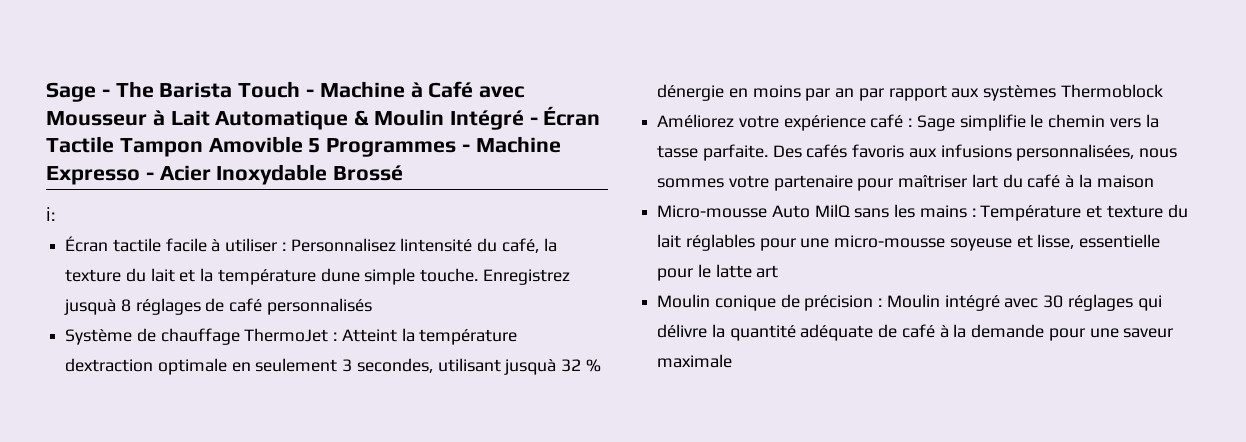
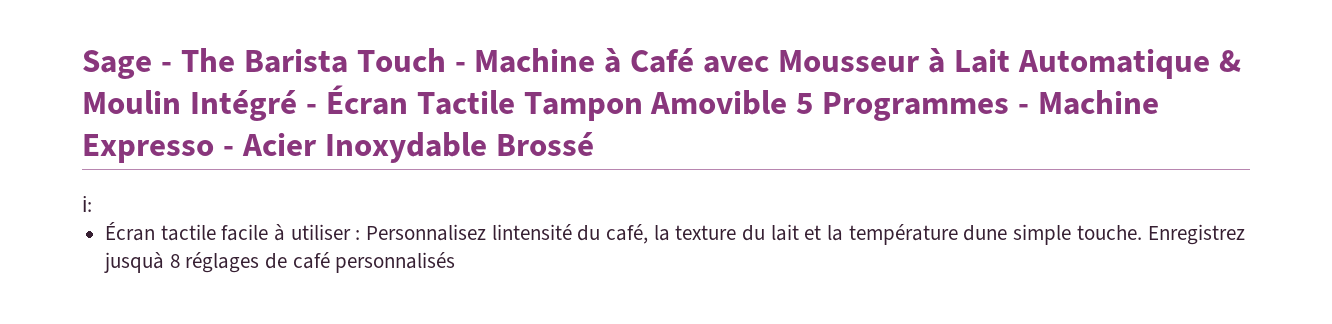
[65,328,518,345] [65,358,601,375] [657,84,1163,101] [657,114,1159,131] [657,144,1178,161] [657,174,1154,191] [657,204,1188,221] [657,234,1161,251] [657,264,779,281] [657,294,1162,311] [657,324,1174,341] [657,354,733,368] // Système de chauffage ThermoJet : Atteint la température dextraction optimale en seulement 3 secondes, utilisant jusquà 32 % dénergie en moins par an par rapport aux systèmes Thermoblock // Améliorez votre expérience café : Sage simplifie le chemin vers la tasse parfaite. Des cafés favoris aux infusions personnalisées, nous sommes votre partenaire pour maîtriser lart du café à la maison // Micro-mousse Auto MilQ sans les mains : Température et texture du lait réglables pour une micro-mousse soyeuse et lisse, essentielle pour le latte art // Moulin conique de précision : Moulin intégré avec 30 réglages qui délivre la quantité adéquate de café à la demande pour une saveur maximale -> (456, 262) none

